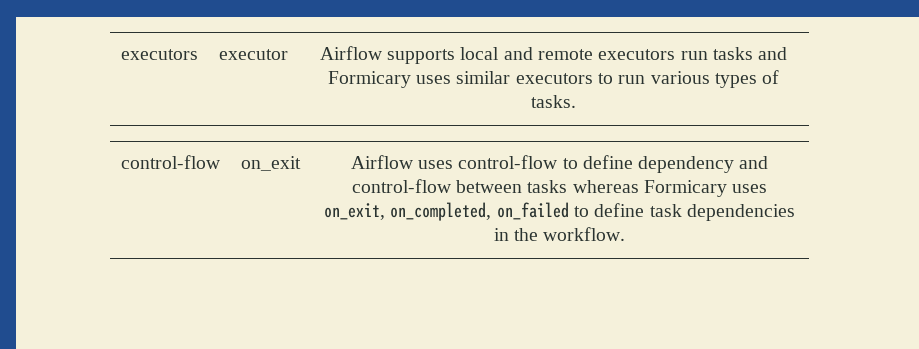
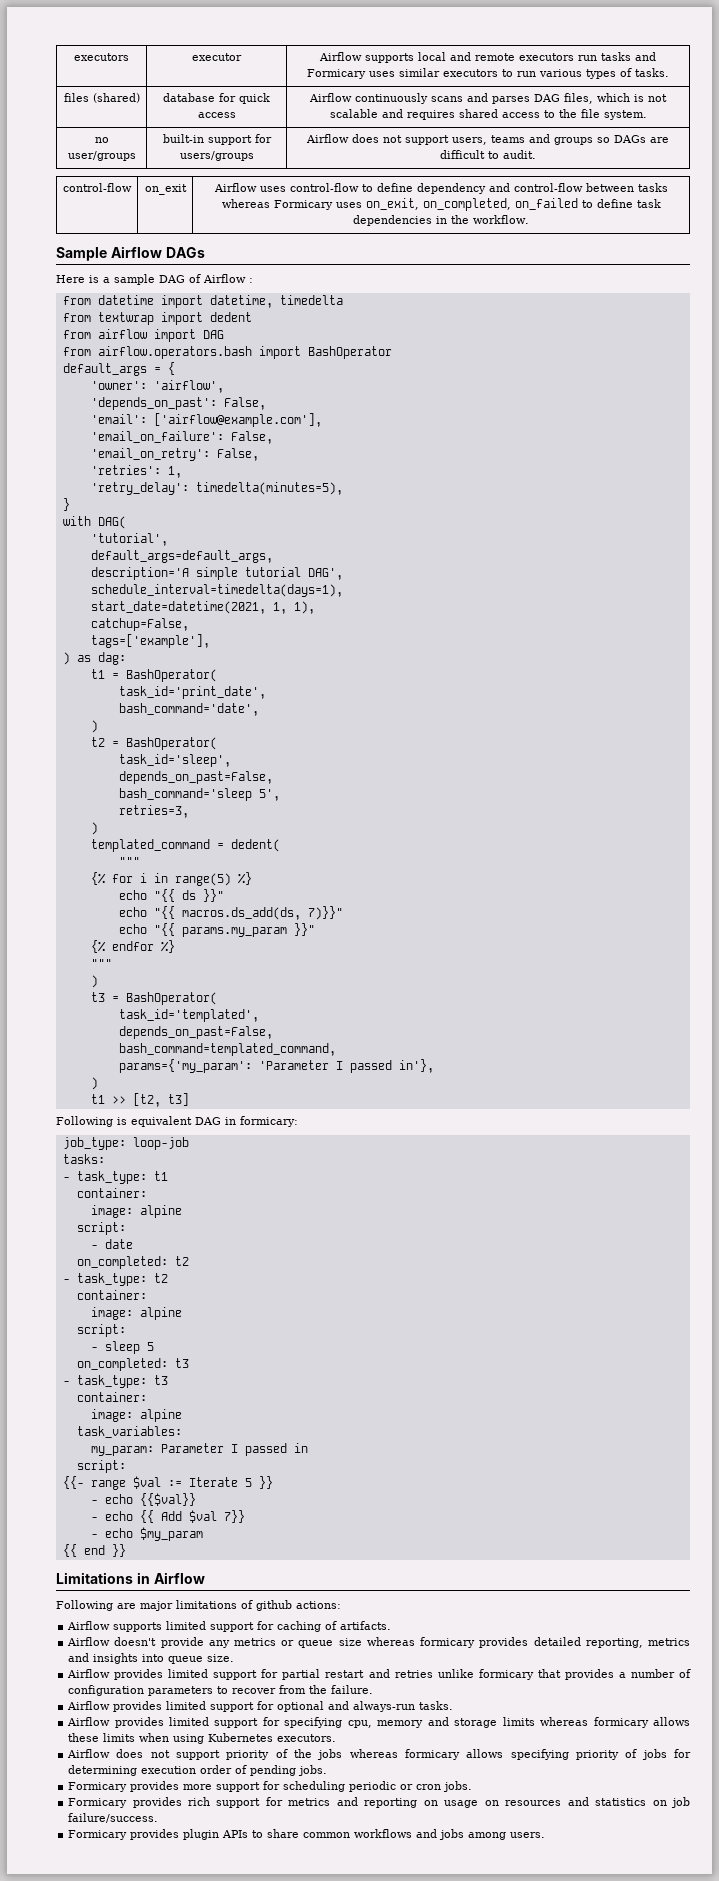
(576, 101) none -> [63,93,140,103] [163,93,270,104] [197,112,236,118] [309,93,667,104] [329,109,647,120] [94,137,109,143] [67,151,136,161] [162,134,272,145] [179,151,254,161] [306,134,669,145] [439,150,536,159] // files (shared) | database for quick access | Airflow continuously scans and parses DAG files, which is not scalable and requires shared access to the file system. // no user/groups | built-in support for users/groups | Airflow does not support users, teams and groups so DAGs are difficult to audit.
(626, 234) none -> [56,246,205,261] [56,274,253,285] [62,295,343,308] [62,312,252,325] [62,329,224,342] [62,346,392,359] [62,362,175,376] [90,380,224,393] [90,397,266,410] [90,413,322,427] [90,431,273,444] [90,448,259,461] [90,465,182,478] [90,482,343,495] [62,498,70,511] [62,516,126,529] [90,533,168,546] [90,550,273,563] [90,567,343,580] [90,584,343,597] [90,601,315,614] [90,618,189,631] [90,634,210,648] [62,652,126,665] [90,669,217,682] [118,686,266,699] [118,703,259,716] [90,720,98,733] [90,737,217,750] [118,754,231,767] [118,771,273,784] [118,788,280,801] [118,805,189,818] [90,822,98,835] [90,839,280,852] [118,857,140,866] [90,872,252,886] [118,889,224,902] [118,906,343,920] [118,923,315,937] [90,940,175,953] [90,959,112,968] [90,975,98,988] [90,992,217,1005] [118,1009,259,1022] [118,1026,273,1039] [118,1043,336,1056] [118,1059,434,1073] [90,1077,98,1090] [90,1093,189,1107] [56,1116,298,1127] [62,1137,189,1150] [62,1154,105,1164] [62,1171,168,1184] [76,1188,147,1198] [90,1205,182,1218] [76,1222,126,1235] [90,1239,133,1249] [76,1256,189,1269] [62,1273,168,1286] [76,1290,147,1300] [90,1307,182,1320] [76,1324,126,1337] [90,1341,154,1354] [76,1358,189,1371] [62,1375,168,1388] [76,1392,147,1402] [90,1409,182,1422] [76,1426,182,1438] [90,1443,308,1456] [76,1460,126,1473] [62,1476,273,1490] [90,1493,196,1506] [90,1510,245,1523] [90,1527,203,1541] [62,1544,126,1557] [56,1572,205,1584] [56,1600,341,1611] [67,1621,392,1632] [67,1637,690,1648] [68,1653,235,1664] [67,1669,691,1680] [68,1685,374,1696] [67,1701,454,1712] [67,1717,690,1728] [68,1733,337,1744] [67,1749,691,1760] [68,1765,328,1776] [68,1781,473,1792] [68,1797,690,1808] [68,1813,159,1823] [68,1829,546,1840] // Sample Airflow DAGs // Here is a sample DAG of Airflow : // from datetime import datetime, timedelta // from textwrap import dedent // from airflow import DAG // from airflow.operators.bash import BashOperator // default_args = { // 'owner': 'airflow', // 'depends_on_past': False, // 'email': ['airflow@example.com'], // 'email_on_failure': False, // 'email_on_retry': False, // 'retries': 1, // 'retry_delay': timedelta(minutes=5), // } // with DAG( // 'tutorial', // default_args=default_args, // description='A simple tutorial DAG', // schedule_interval=timedelta(days=1), // start_date=datetime(2021, 1, 1), // catchup=False, // tags=['example'], // ) as dag: // t1 = BashOperator( // task_id='print_date', // bash_command='date', // ) // t2 = BashOperator( // task_id='sleep', // depends_on_past=False, // bash_command='sleep 5', // retries=3, // ) // templated_command = dedent( // """ // {% for i in range(5) %} // echo "{{ ds }}" // echo "{{ macros.ds_add(ds, 7)}}" // echo "{{ params.my_param }}" // {% endfor %} // """ // ) // t3 = BashOperator( // task_id='templated', // depends_on_past=False, // bash_command=templated_command, // params={'my_param': 'Parameter I passed in'}, // ) // t1 >> [t2, t3] // Following is equivalent DAG in formicary: // job_type: loop-job // tasks: // - task_type: t1 // container: // image: alpine // script: // - date // on_completed: t2 // - task_type: t2 // container: // image: alpine // script: // - sleep 5 // on_completed: t3 // - task_type: t3 // container: // image: alpine // task_variables: // my_param: Parameter I passed in // script: // {{- range $val := Iterate 5 }} // - echo {{$val}} // - echo {{ Add $val 7}} // - echo $my_param // {{ end }} // Limitations in Airflow // Following are major limitations of github actions: // Airflow supports limited support for caching of artifacts. // Airflow doesn't provide any metrics or queue size whereas formicary provides detailed reporting, metrics and insights into queue size. // Airflow provides limited support for partial restart and retries unlike formicary that provides a number of configuration parameters to recover from the failure. // Airflow provides limited support for optional and always-run tasks. // Airflow provides limited support for specifying cpu, memory and storage limits whereas formicary allows these limits when using Kubernetes executors. // Airflow does not support priority of the jobs whereas formicary allows specifying priority of jobs for determining execution order of pending jobs. // Formicary provides more support for scheduling periodic or cron jobs. // Formicary provides rich support for metrics and reporting on usage on resources and statistics on job failure/success. // Formicary provides plugin APIs to share common workflows and jobs among users.

